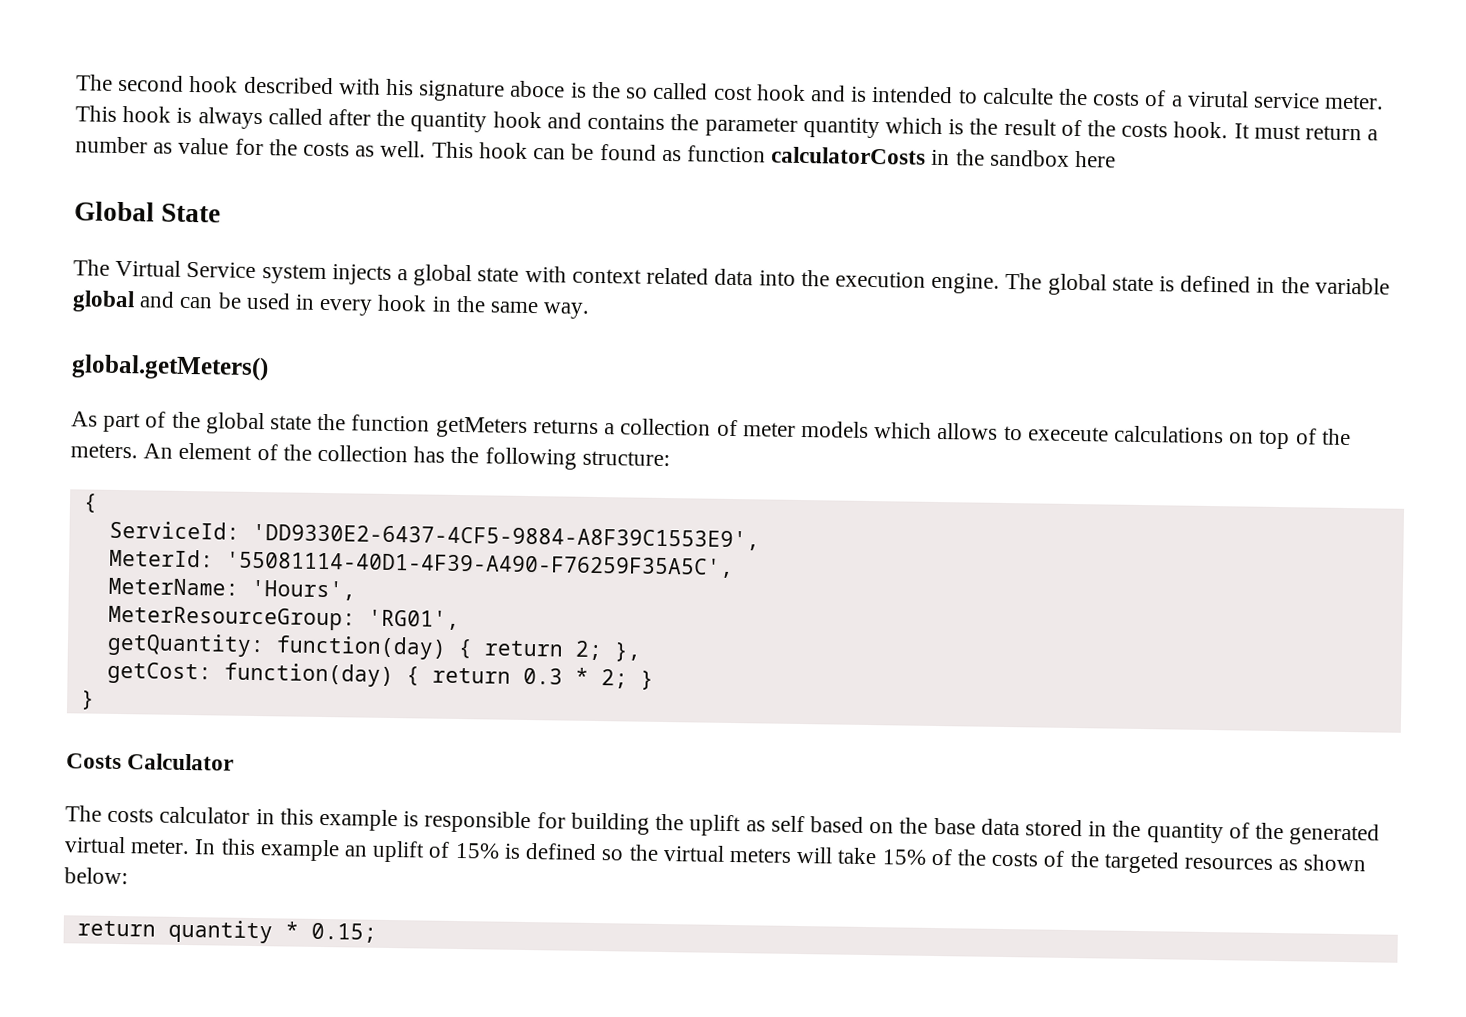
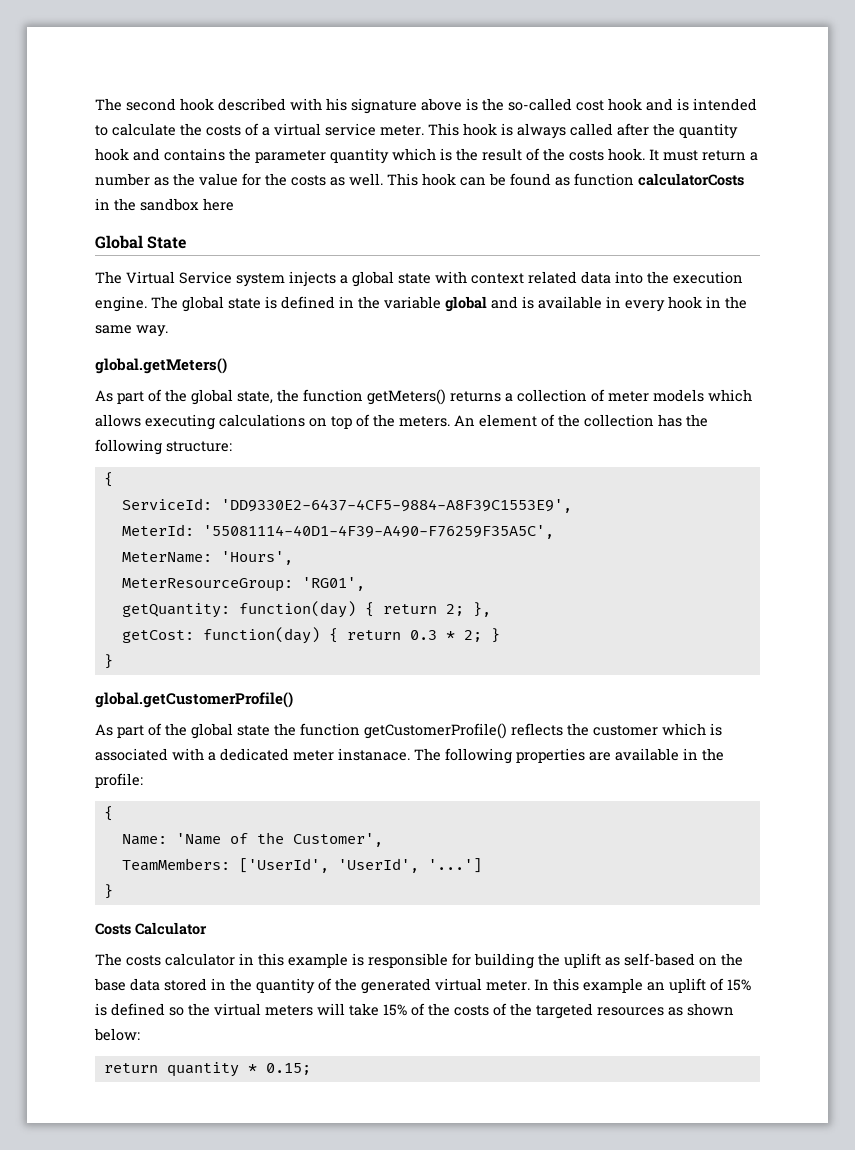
[510,80,709,100] aboce is the so called -> [421,98,572,111] above is the so-called
[981,87,1054,105] calculte -> [112,123,176,136] calculate
[1186,90,1249,108] virutal -> [274,123,321,136] virtual
(174, 148) none -> [173,173,195,186] the
[179,292,291,310] can be used -> [522,296,602,309] is available
[270,413,528,438] state the function getMeters -> [237,389,446,405] state, the function getMeters()
[1003,425,1109,442] to execeute -> [145,414,215,430] executing
(95, 700) none -> [95,692,293,708] [95,723,722,739] [95,748,724,764] [95,773,143,788] [103,806,113,821] [121,832,383,847] [121,858,482,873] [103,884,113,899] // global.getCustomerProfile() // As part of the global state the function getCustomerProfile() reflects the customer which is associated with a dedicated meter instanace. The following properties are available in the profile: // { // Name: 'Name of the Customer', // TeamMembers: ['UserId', 'UserId', '...'] // }
[770,815,864,833] self based -> [624,953,695,966] self-based

